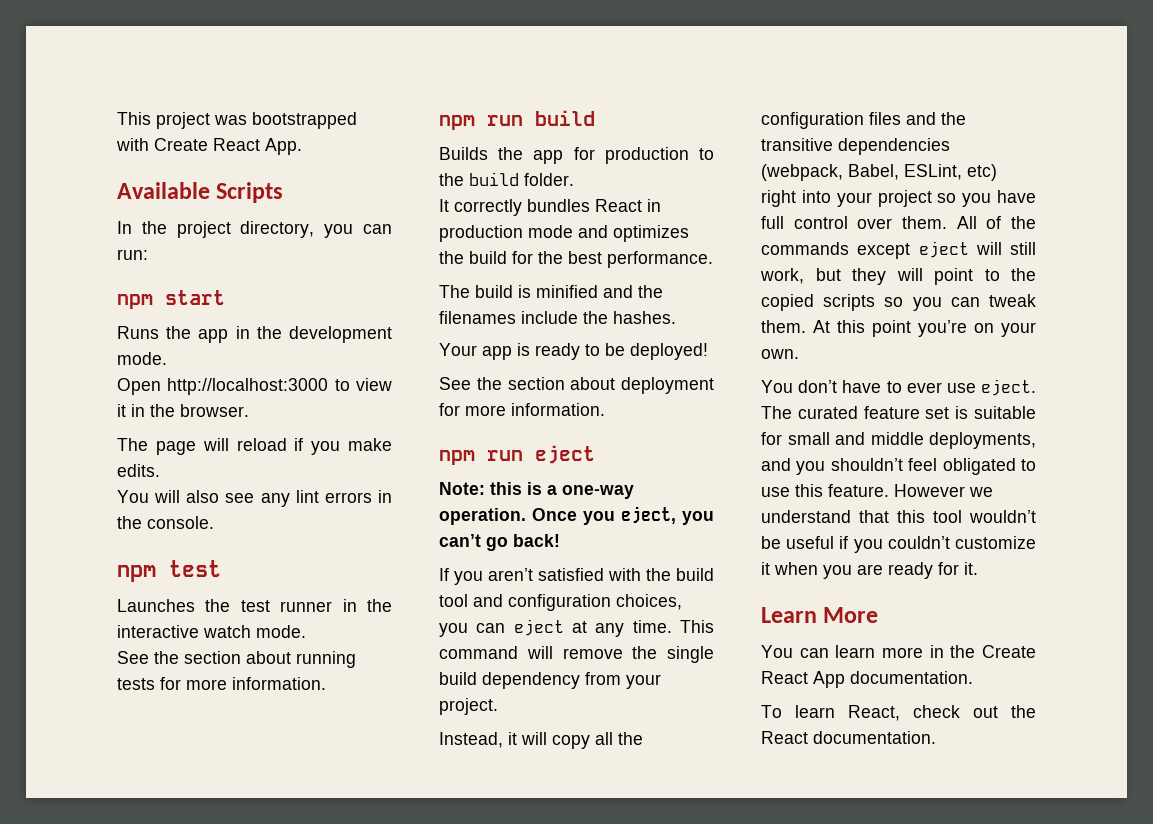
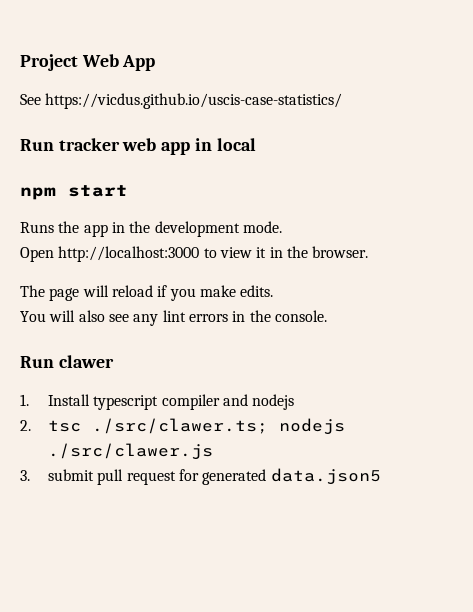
[117,112,357,129] [116,138,302,155] [117,182,284,203] [117,221,392,238] [117,249,148,260] This project was bootstrapped with Create React App. // Available Scripts // In the project directory, you can run: -> [20,54,156,71] [20,93,343,109] [20,138,256,155] Project Web App // See https://vicdus.github.io/uscis-case-statistics/ // Run tracker web app in local
[117,560,221,582] [117,599,392,612] [117,625,306,638] [117,651,356,668] [117,677,326,690] [439,110,595,130] [439,147,714,164] [439,172,574,186] [439,199,661,216] [439,225,689,242] [439,251,713,268] [439,285,663,298] [439,311,676,324] [439,343,708,360] [439,377,714,394] [439,403,605,416] [439,445,595,465] [439,482,634,499] [439,506,714,525] [439,534,560,551] [439,568,714,585] [439,594,682,611] [439,619,714,637] [439,646,714,663] [439,672,661,689] [439,698,498,715] [439,732,643,749] [761,112,966,129] [761,138,950,155] [761,164,997,181] [761,190,1036,207] [761,216,1036,229] [761,241,1036,259] [760,268,1036,285] [761,294,1036,311] [761,320,1036,337] [761,349,799,359] [761,379,1036,396] [761,406,1036,419] [761,432,1036,449] [761,458,1036,475] [761,484,993,497] [761,510,1036,523] [761,536,1036,553] [761,562,978,579] [761,607,879,623] [761,645,1036,658] [761,671,973,688] [761,705,1036,721] [761,731,936,744] npm test // Launches the test runner in the interactive watch mode. // See the section about running tests for more information. // npm run build // Builds the app for production to the build folder. // It correctly bundles React in production mode and optimizes the build for the best performance. // The build is minified and the filenames include the hashes. // Your app is ready to be deployed! // See the section about deployment for more information. // npm run eject // Note: this is a one-way operation. Once you eject, you can’t go back! // If you aren’t satisfied with the build tool and configuration choices, you can eject at any time. This command will remove the single build dependency from your project. // Instead, it will copy all the configuration files and the transitive dependencies (webpack, Babel, ESLint, etc) right into your project so you have full control over them. All of the commands except eject will still work, but they will point to the copied scripts so you can tweak them. At this point you’re on your own. // You don’t have to ever use eject. The curated feature set is suitable for small and middle deployments, and you shouldn’t feel obligated to use this feature. However we understand that this tool wouldn’t be useful if you couldn’t customize it when you are ready for it. // Learn More // You can learn more in the Create React App documentation. // To learn React, check out the React documentation. -> [20,355,114,368] [20,394,295,410] [20,418,346,435] [48,443,214,460] [20,468,381,485] Run clawer // 1. Install typescript compiler and nodejs // 2. tsc ./src/clawer.ts; nodejs ./src/clawer.js // 3. submit pull request for generated data.json5

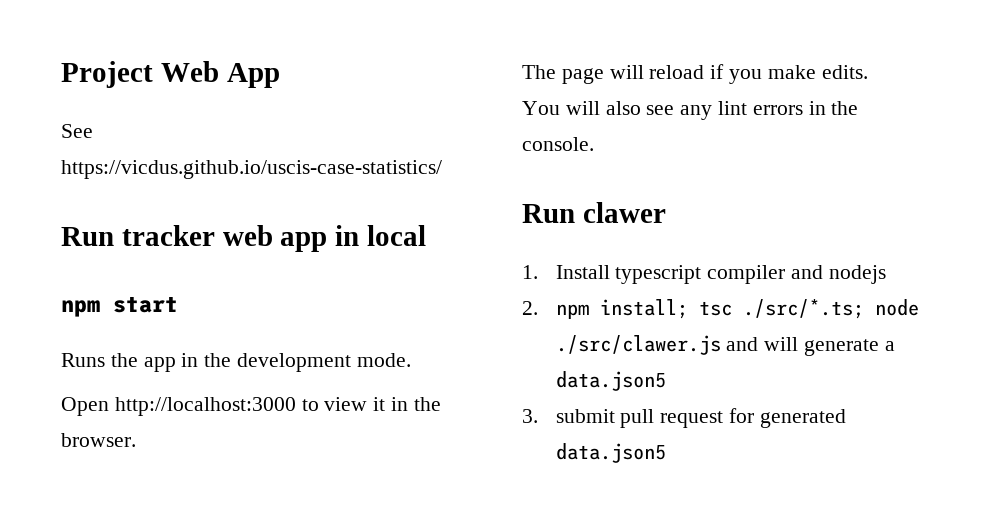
[48,418,346,435] [48,443,214,460] tsc ./src/clawer.ts; nodejs ./src/clawer.js -> [555,299,919,319] [555,335,895,356] [555,371,666,391] npm install; tsc ./src/*.ts; node ./src/clawer.js and will generate a data.json5

